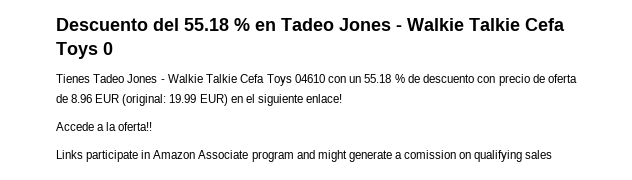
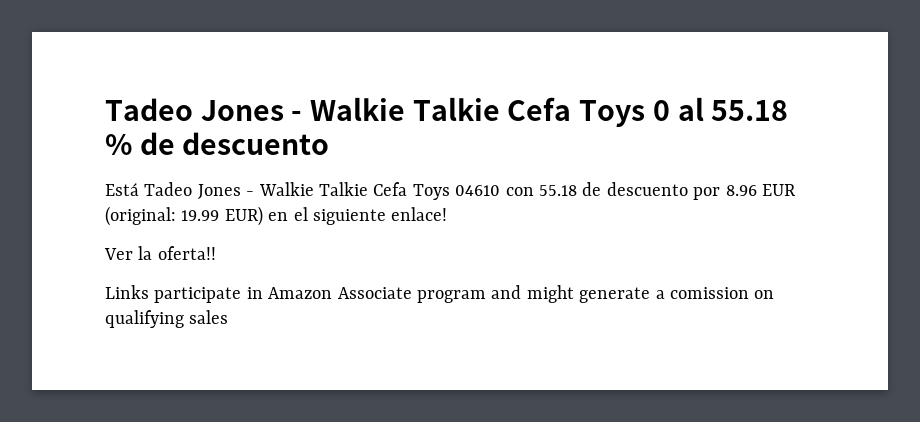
[56,18,276,31] Descuento del 55.18 % en -> (105, 109) none
[56,74,90,83] // Tienes -> [677,97,789,121] [105,132,330,155] [105,183,139,196] al 55.18 % de descuento // Está
[349,74,578,86] [56,94,68,103] un 55.18 % de descuento con precio de oferta de -> [538,182,721,200] 55.18 de descuento por
[56,122,105,131] Accede a -> [104,248,133,260] Ver

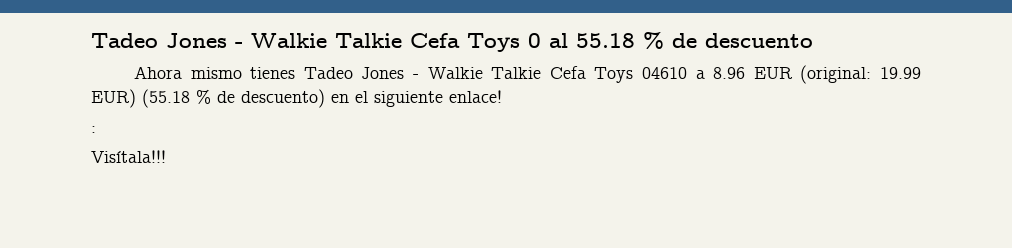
[105,183,139,196] Está -> [134,66,296,79] Ahora mismo tienes
[505,182,721,200] con 55.18 de descuento por -> [695,70,705,79] a
(263, 216) none -> [142,89,325,108] (55.18 % de descuento)
[104,246,216,260] [105,285,775,303] [105,310,229,328] Ver la oferta!! // Links participate in Amazon Associate program and might generate a comission on qualifying sales -> [91,126,96,133] [91,150,166,163] : // Visítala!!!

